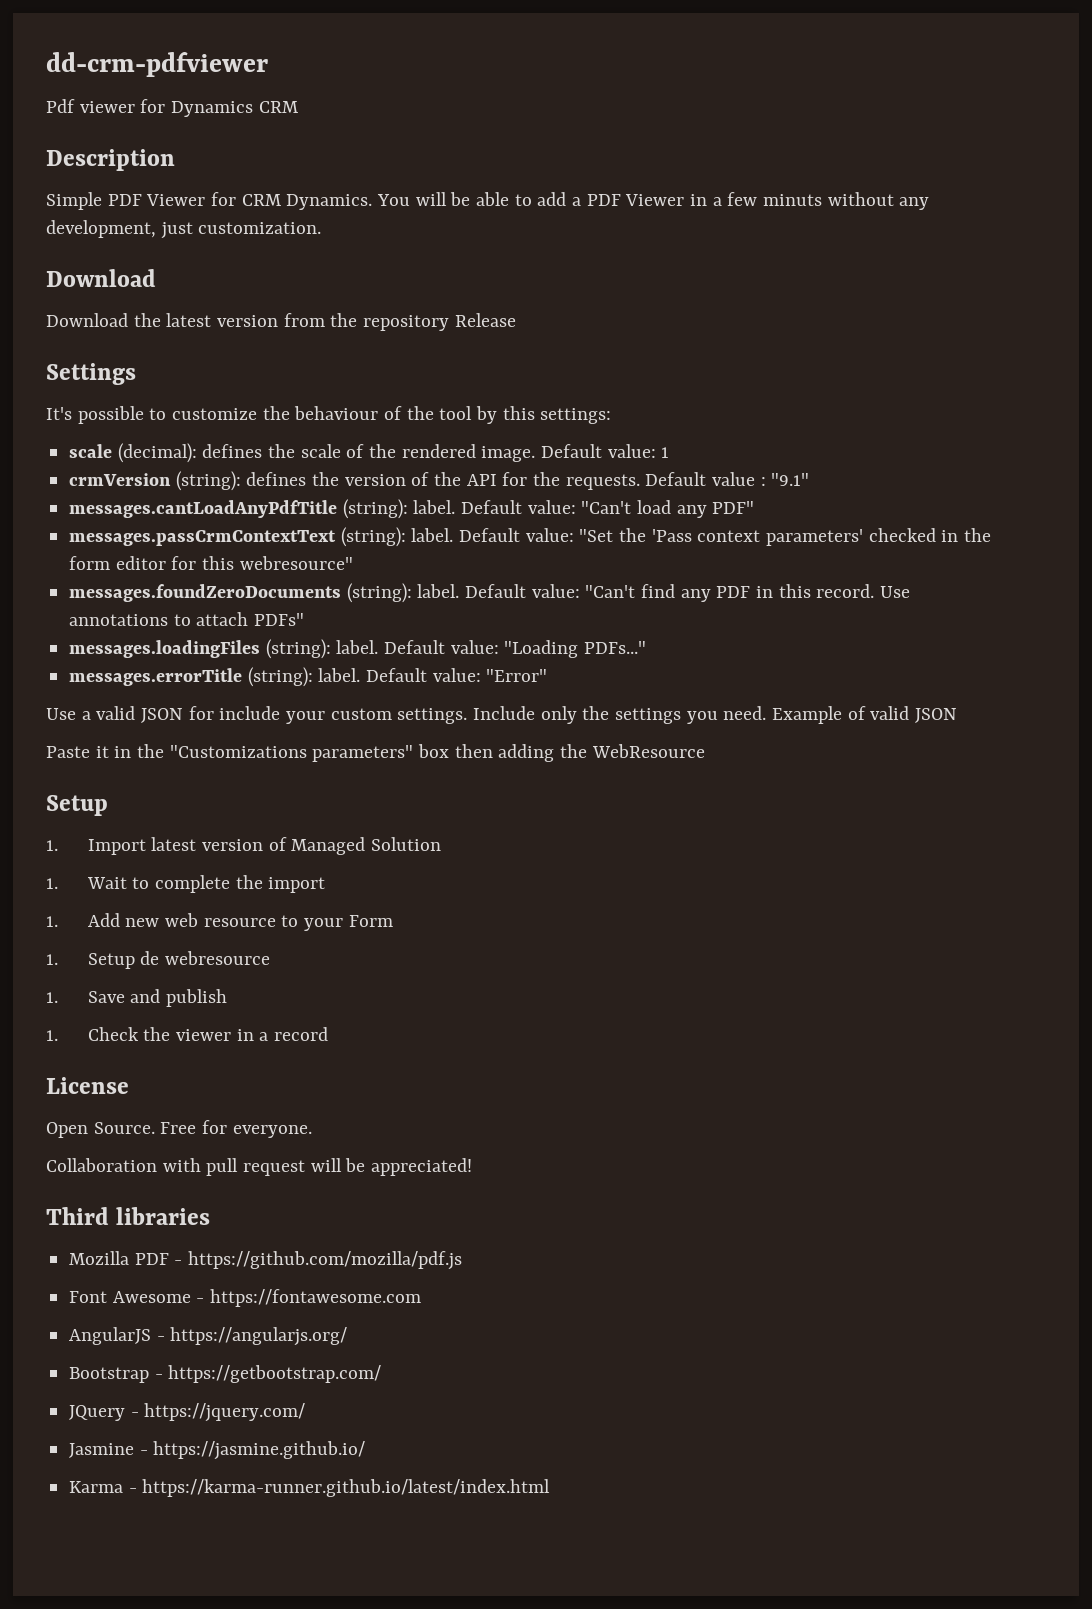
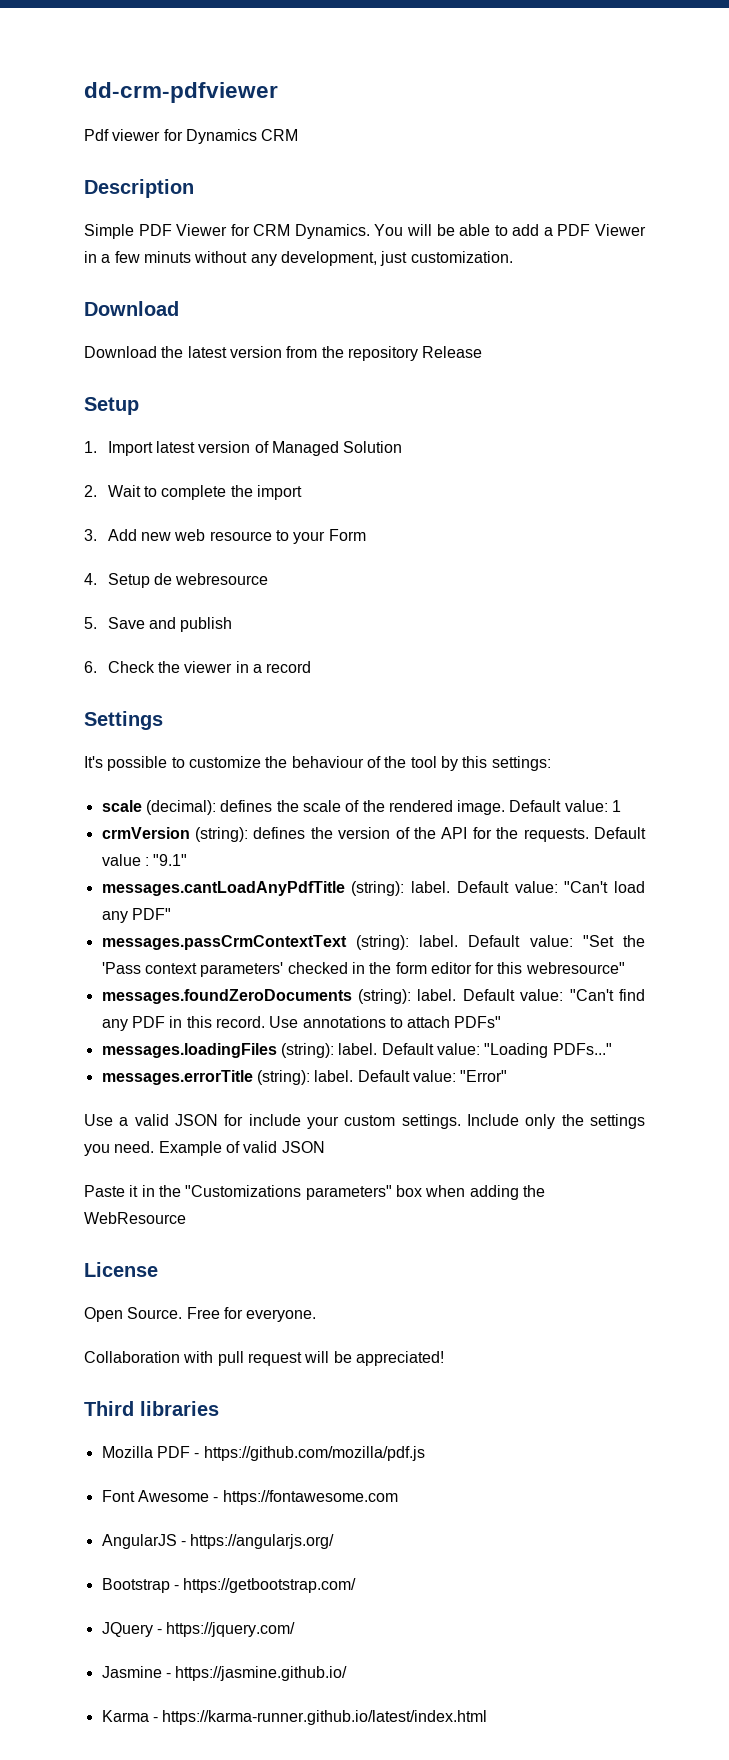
(516, 320) none -> [84,397,139,415] [84,441,403,456] [84,485,303,500] [84,529,366,544] [84,573,269,588] [84,617,233,632] [84,661,312,673] // Setup // 1. Import latest version of Managed Solution // 2. Wait to complete the import // 3. Add new web resource to your Form // 4. Setup de webresource // 5. Save and publish // 6. Check the viewer in a record
[454,744,493,758] then -> [425,1185,466,1197] when
[46,795,108,816] [46,837,442,855] [46,875,326,893] [46,913,393,931] [46,951,271,969] [46,989,228,1007] [46,1027,329,1041] // Setup // 1. Import latest version of Managed Solution // 1. Wait to complete the import // 1. Add new web resource to your Form // 1. Setup de webresource // 1. Save and publish // 1. Check the viewer in a record -> (186, 1218) none

